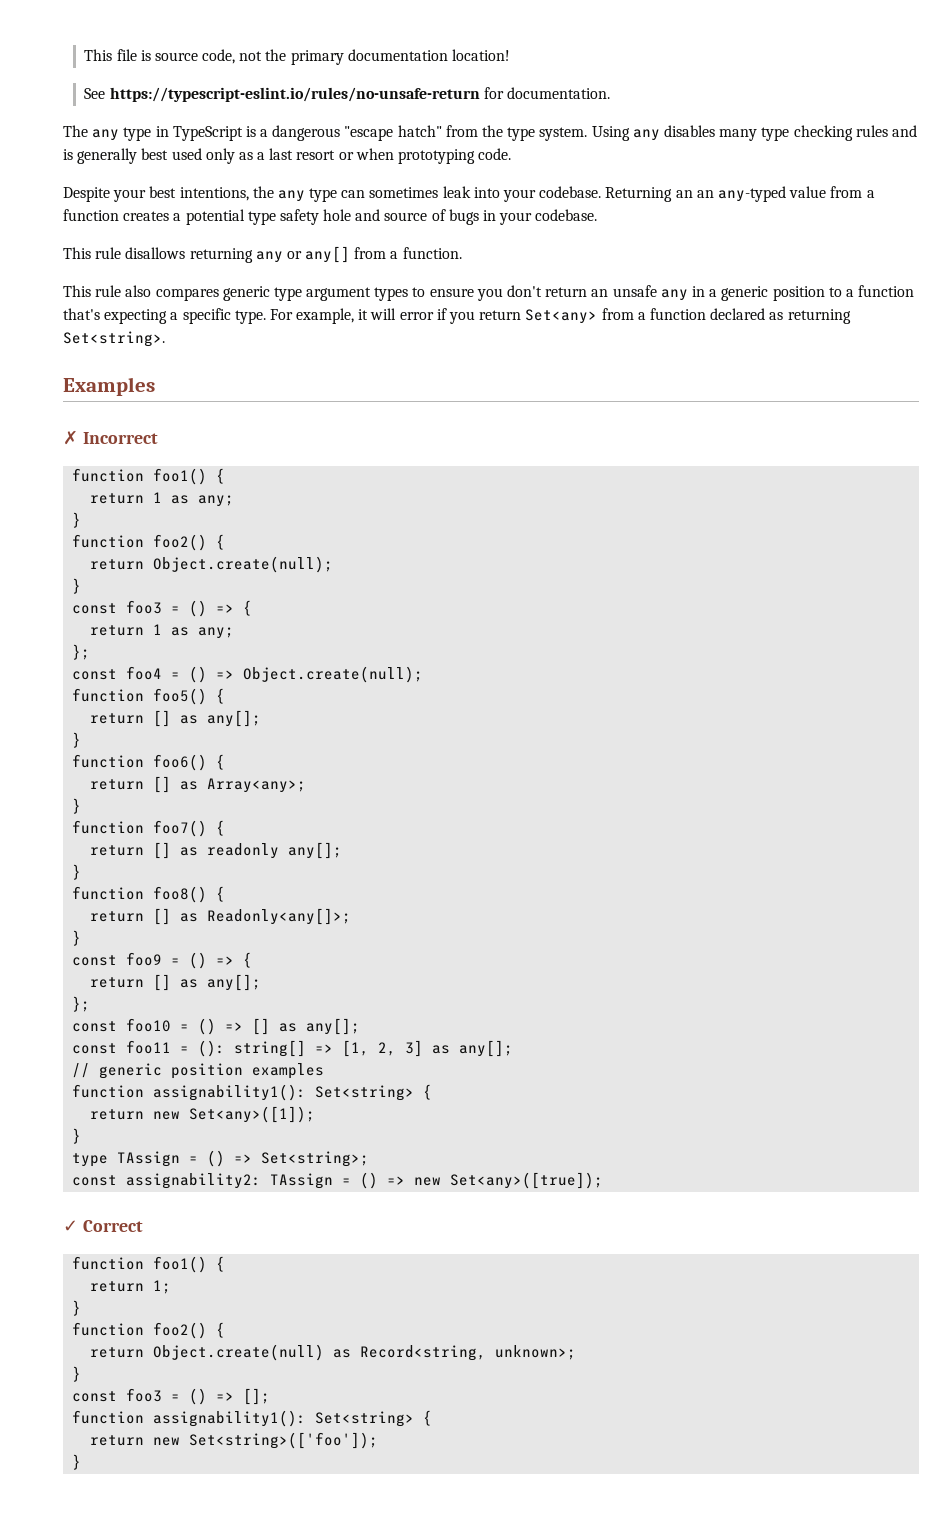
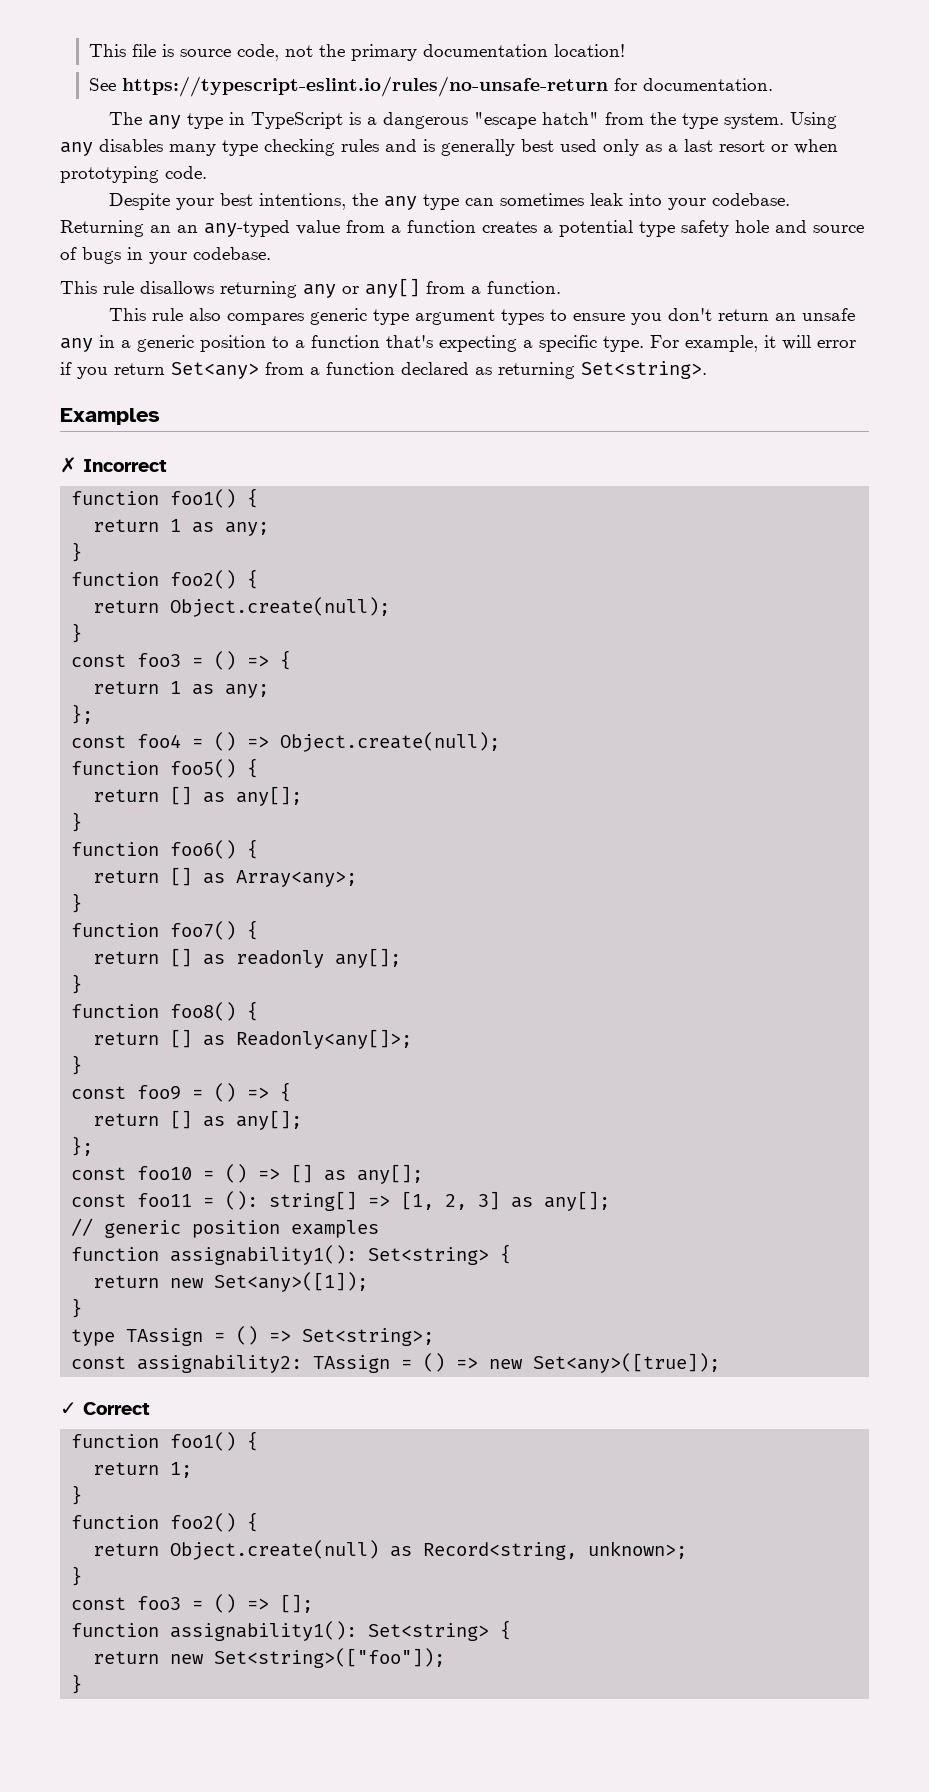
[189,1432,379,1449] Set<string>(['foo']); -> [214,1648,446,1668] Set<string>(["foo"]);

